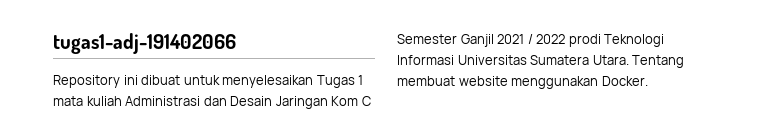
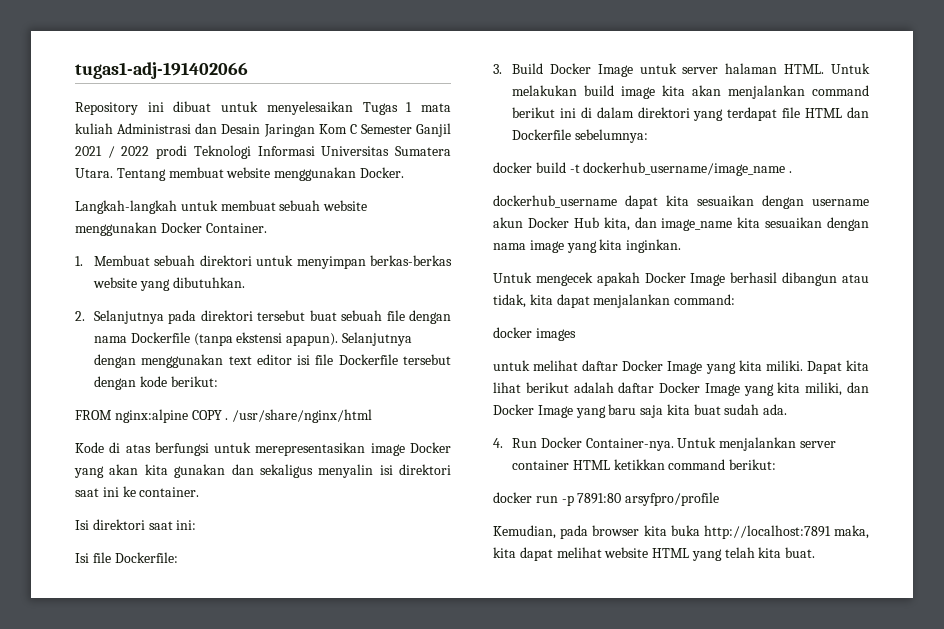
(648, 81) none -> [75,200,368,214] [75,222,267,236] [75,255,453,269] [93,277,245,291] [75,310,451,324] [94,332,412,346] [94,354,451,368] [94,376,218,390] [75,409,373,423] [75,442,451,456] [74,464,451,478] [75,486,200,497] [75,519,197,530] [75,552,178,563] [493,63,870,77] [512,85,869,99] [512,107,869,121] [512,129,648,143] [493,162,793,176] [493,195,869,209] [493,217,869,231] [493,239,682,253] [493,272,869,286] [493,294,736,308] [493,327,576,341] [493,360,869,374] [493,382,869,396] [493,404,788,418] [493,437,836,451] [512,459,777,470] [493,492,720,506] [493,525,869,539] [493,547,816,561] // Langkah-langkah untuk membuat sebuah website menggunakan Docker Container. // 1. Membuat sebuah direktori untuk menyimpan berkas-berkas website yang dibutuhkan. // 2. Selanjutnya pada direktori tersebut buat sebuah file dengan nama Dockerfile (tanpa ekstensi apapun). Selanjutnya dengan menggunakan text editor isi file Dockerfile tersebut dengan kode berikut: // FROM nginx:alpine COPY . /usr/share/nginx/html // Kode di atas berfungsi untuk merepresentasikan image Docker yang akan kita gunakan dan sekaligus menyalin isi direktori saat ini ke container. // Isi direktori saat ini: // Isi file Dockerfile: // 3. Build Docker Image untuk server halaman HTML. Untuk melakukan build image kita akan menjalankan command berikut ini di dalam direktori yang terdapat file HTML dan Dockerfile sebelumnya: // docker build -t dockerhub_username/image_name . // dockerhub_username dapat kita sesuaikan dengan username akun Docker Hub kita, dan image_name kita sesuaikan dengan nama image yang kita inginkan. // Untuk mengecek apakah Docker Image berhasil dibangun atau tidak, kita dapat menjalankan command: // docker images // untuk melihat daftar Docker Image yang kita miliki. Dapat kita lihat berikut adalah daftar Docker Image yang kita miliki, dan Docker Image yang baru saja kita buat sudah ada. // 4. Run Docker Container-nya. Untuk menjalankan server container HTML ketikkan command berikut: // docker run -p 7891:80 arsyfpro/profile // Kemudian, pada browser kita buka http://localhost:7891 maka, kita dapat melihat website HTML yang telah kita buat.

